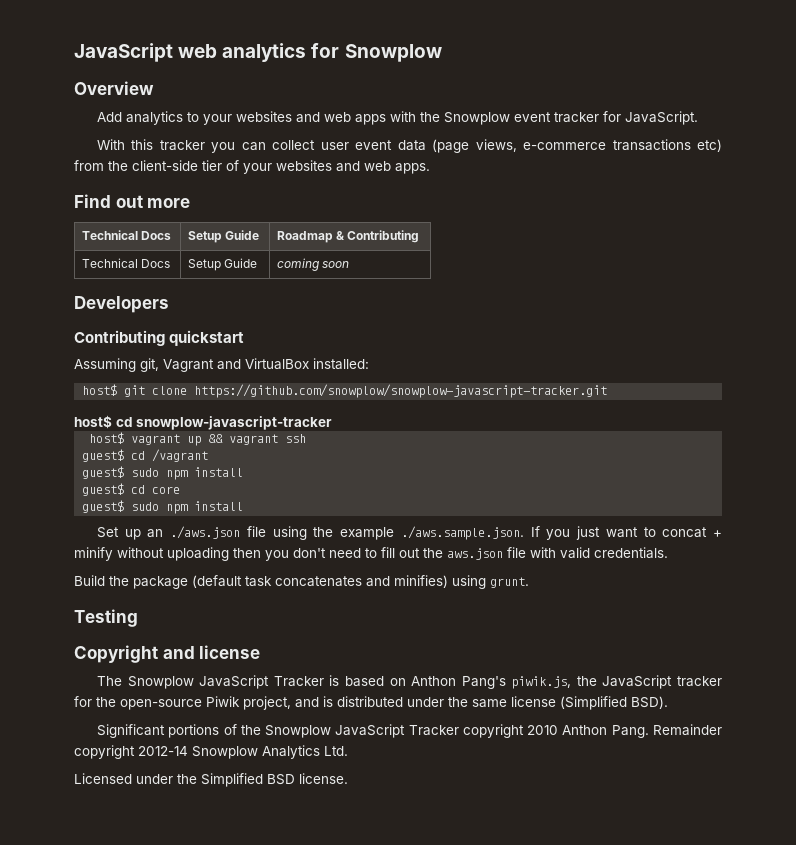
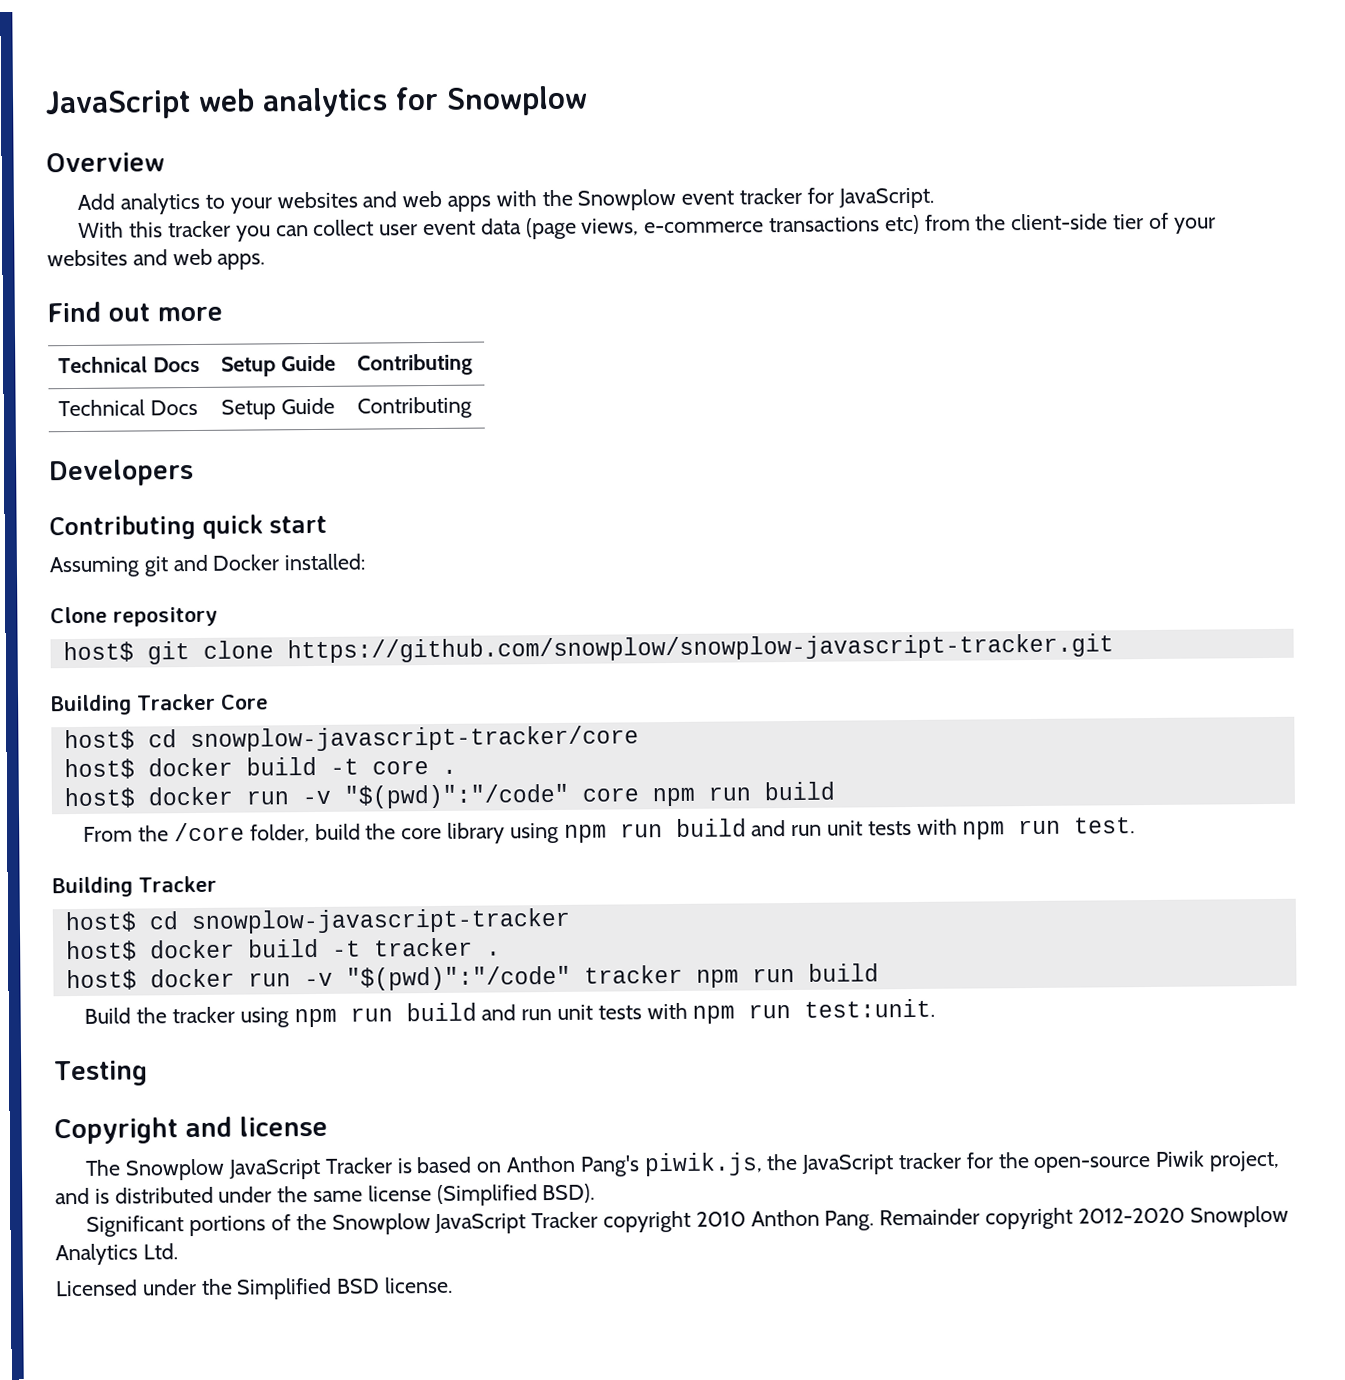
[276,231,345,243] Roadmap & -> (336, 363) none
[276,258,350,271] coming soon -> [356,396,472,419] Contributing
[169,330,245,346] quickstart -> [202,514,327,539] quick start
[140,358,309,372] git, Vagrant and VirtualBox -> [143,554,280,577] git and Docker
(369, 364) none -> [50,606,218,627] // Clone repository
[74,415,333,430] [89,432,307,446] [82,449,209,462] [82,466,244,480] [82,483,181,496] [82,500,244,514] [97,526,722,540] [74,547,668,561] [74,575,529,589] host$ cd snowplow-javascript-tracker // host$ vagrant up && vagrant ssh // guest$ cd /vagrant // guest$ sudo npm install // guest$ cd core // guest$ sudo npm install // Set up an ./aws.json file using the example ./aws.sample.json. If you just want to concat + minify without uploading then you don't need to fill out the aws.json file with valid credentials. // Build the package (default task concatenates and minifies) using grunt. -> [51,693,269,716] [63,725,639,753] [63,756,457,780] [63,781,835,809] [83,817,1136,844] [52,875,217,898] [64,907,571,935] [65,937,501,962] [65,963,879,991] [84,998,936,1028] Building Tracker Core // host$ cd snowplow-javascript-tracker/core // host$ docker build -t core . // host$ docker run -v "$(pwd)":"/code" core npm run build // From the /core folder, build the core library using npm run build and run unit tests with npm run test. // Building Tracker // host$ cd snowplow-javascript-tracker // host$ docker build -t tracker . // host$ docker run -v "$(pwd)":"/code" tracker npm run build // Build the tracker using npm run build and run unit tests with npm run test:unit.
[138,746,188,756] 2012-14 -> [1077,1207,1185,1224] 2012-2020

